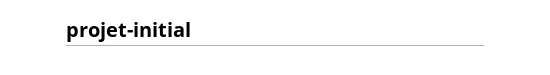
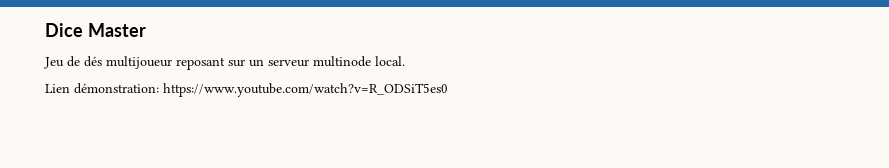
[66,22,191,42] projet-initial -> [45,23,146,37] [44,56,405,70] [45,83,448,97] Dice Master // Jeu de dés multijoueur reposant sur un serveur multinode local. // Lien démonstration: https://www.youtube.com/watch?v=R_ODSiT5es0

